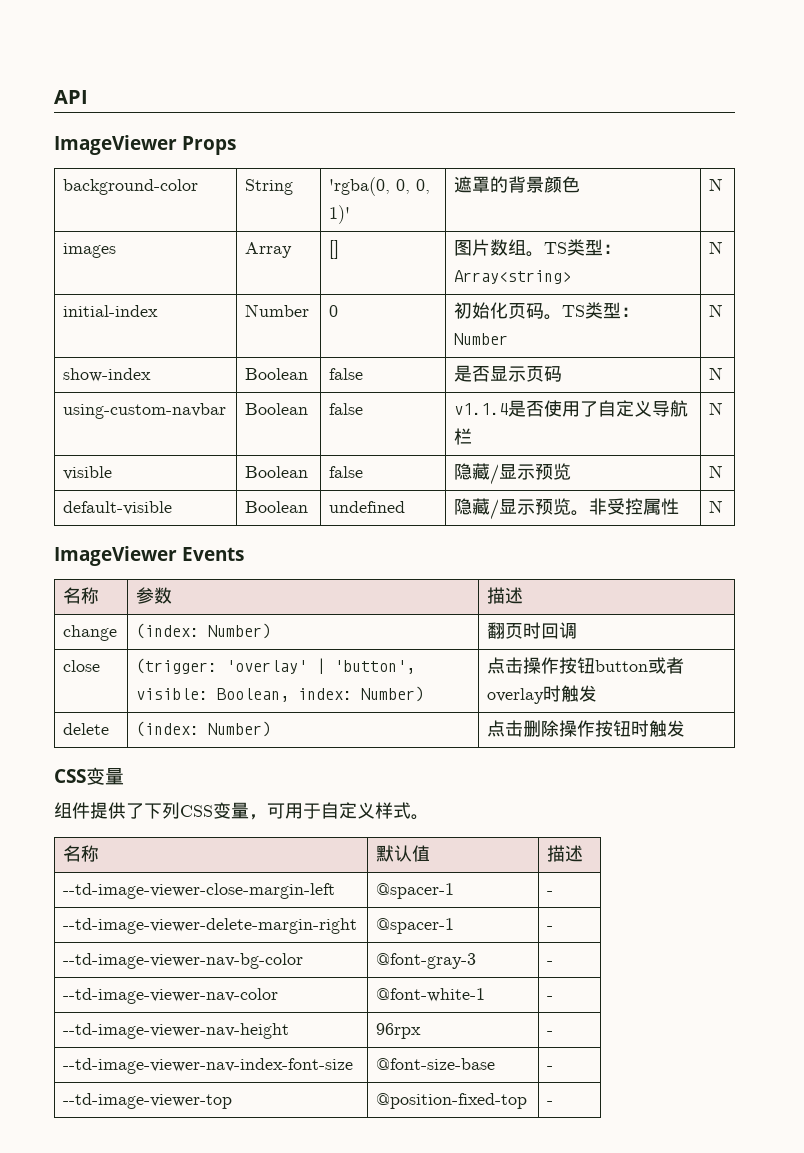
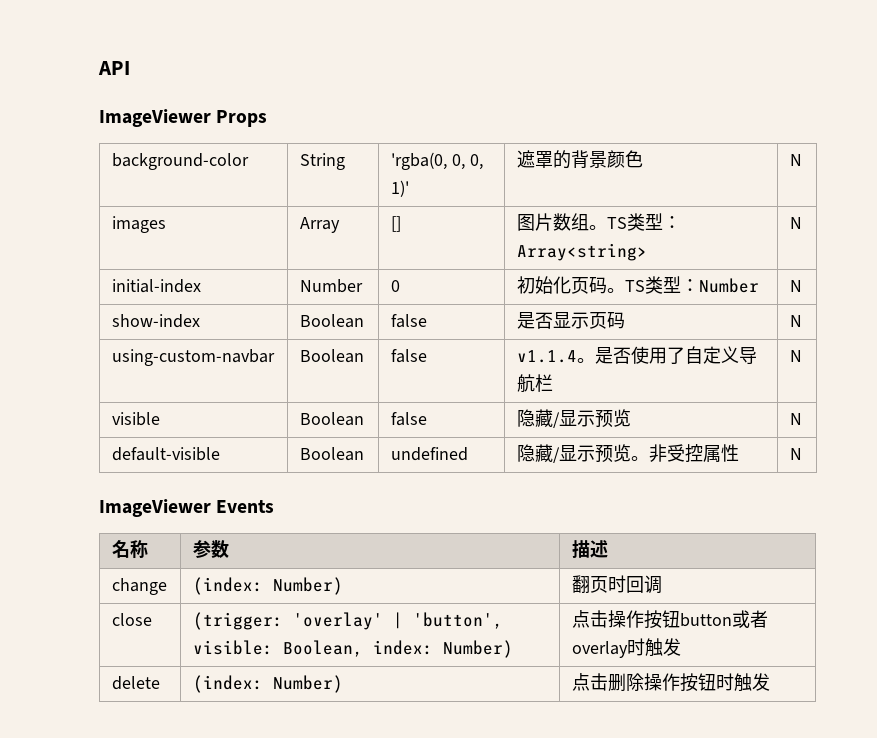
(509, 409) none -> [576,358,595,363] 。
[54,767,124,785] [54,802,429,820] [63,845,100,862] [376,845,431,862] [547,845,584,862] [63,883,336,899] [376,883,455,899] [547,891,554,895] [63,918,358,934] [376,918,455,934] [547,926,554,930] [63,953,304,969] [376,953,477,969] [547,961,554,965] [63,988,279,1004] [376,988,486,1002] [547,996,554,1000] [63,1023,290,1039] [376,1023,422,1039] [547,1031,554,1035] [63,1058,354,1074] [376,1058,496,1070] [547,1066,554,1070] [63,1093,233,1109] [376,1093,528,1109] [547,1101,554,1105] // CSS变量 // 组件提供了下列CSS变量，可用于自定义样式。 // 名称 | 默认值 | 描述 // --td-image-viewer-close-margin-left | @spacer-1 | - // --td-image-viewer-delete-margin-right | @spacer-1 | - // --td-image-viewer-nav-bg-color | @font-gray-3 | - // --td-image-viewer-nav-color | @font-white-1 | - // --td-image-viewer-nav-height | 96rpx | - // --td-image-viewer-nav-index-font-size | @font-size-base | - // --td-image-viewer-top | @position-fixed-top | - -> (770, 682) none

